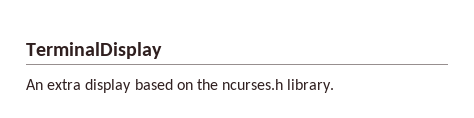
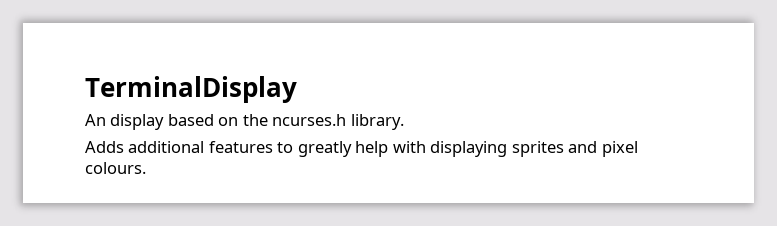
[47,79,82,90] extra -> (106, 120) none
(335, 86) none -> [85,141,638,157] [85,162,146,174] // Adds additional features to greatly help with displaying sprites and pixel colours.

